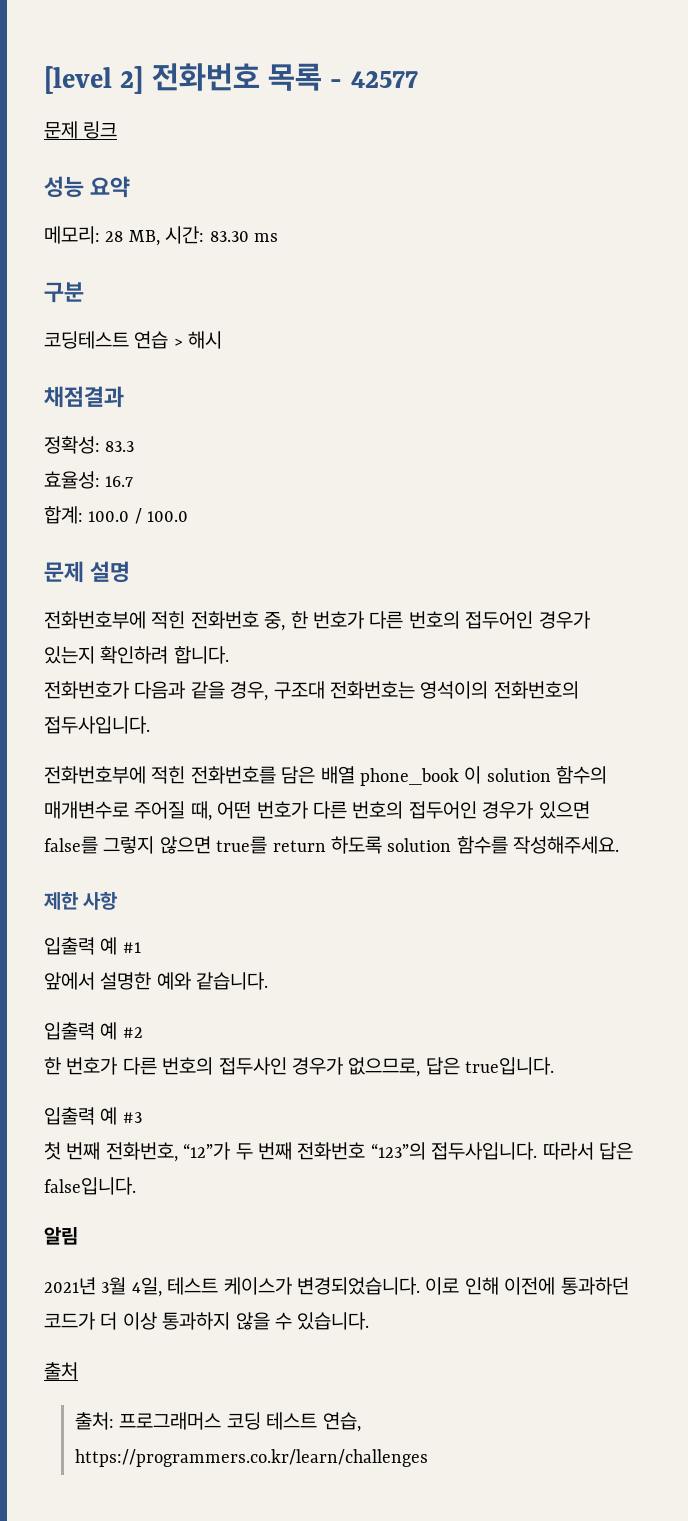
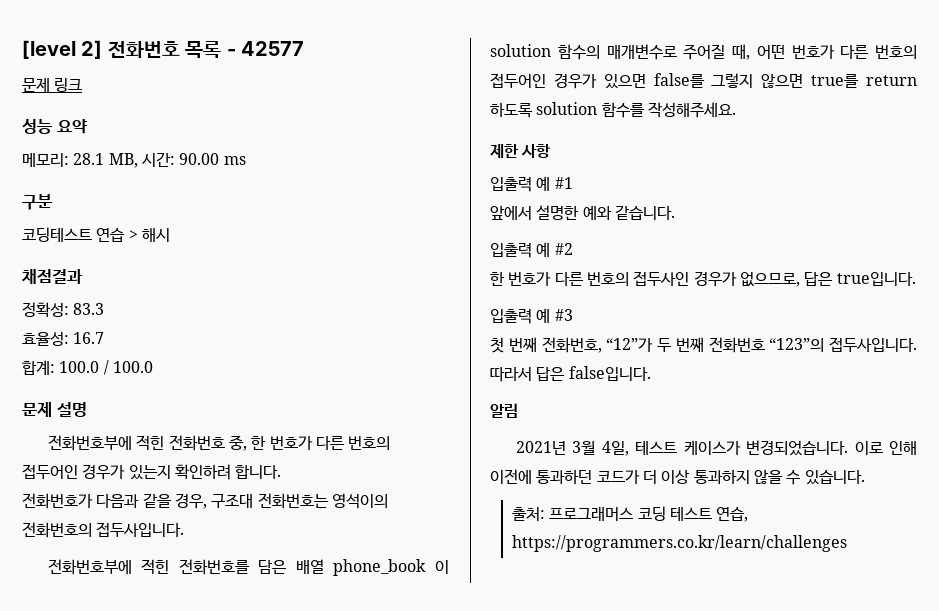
[105,231,124,242] 28 -> [73,153,105,165] 28.1
[209,231,249,242] 83.30 -> [179,153,220,165] 90.00
[44,1362,78,1380] // 출처 -> (865, 477) none

